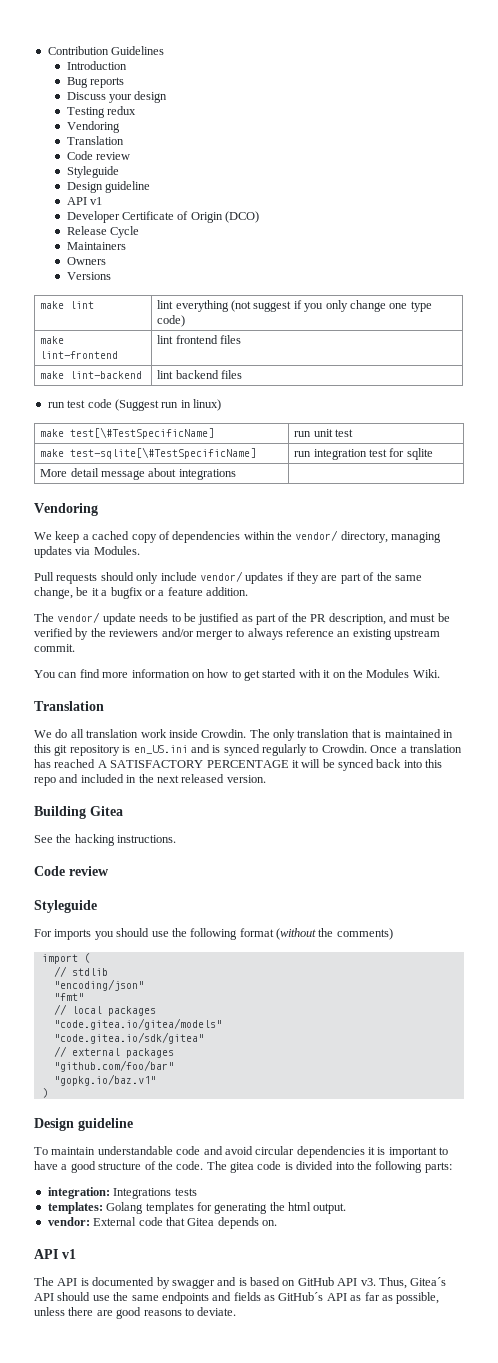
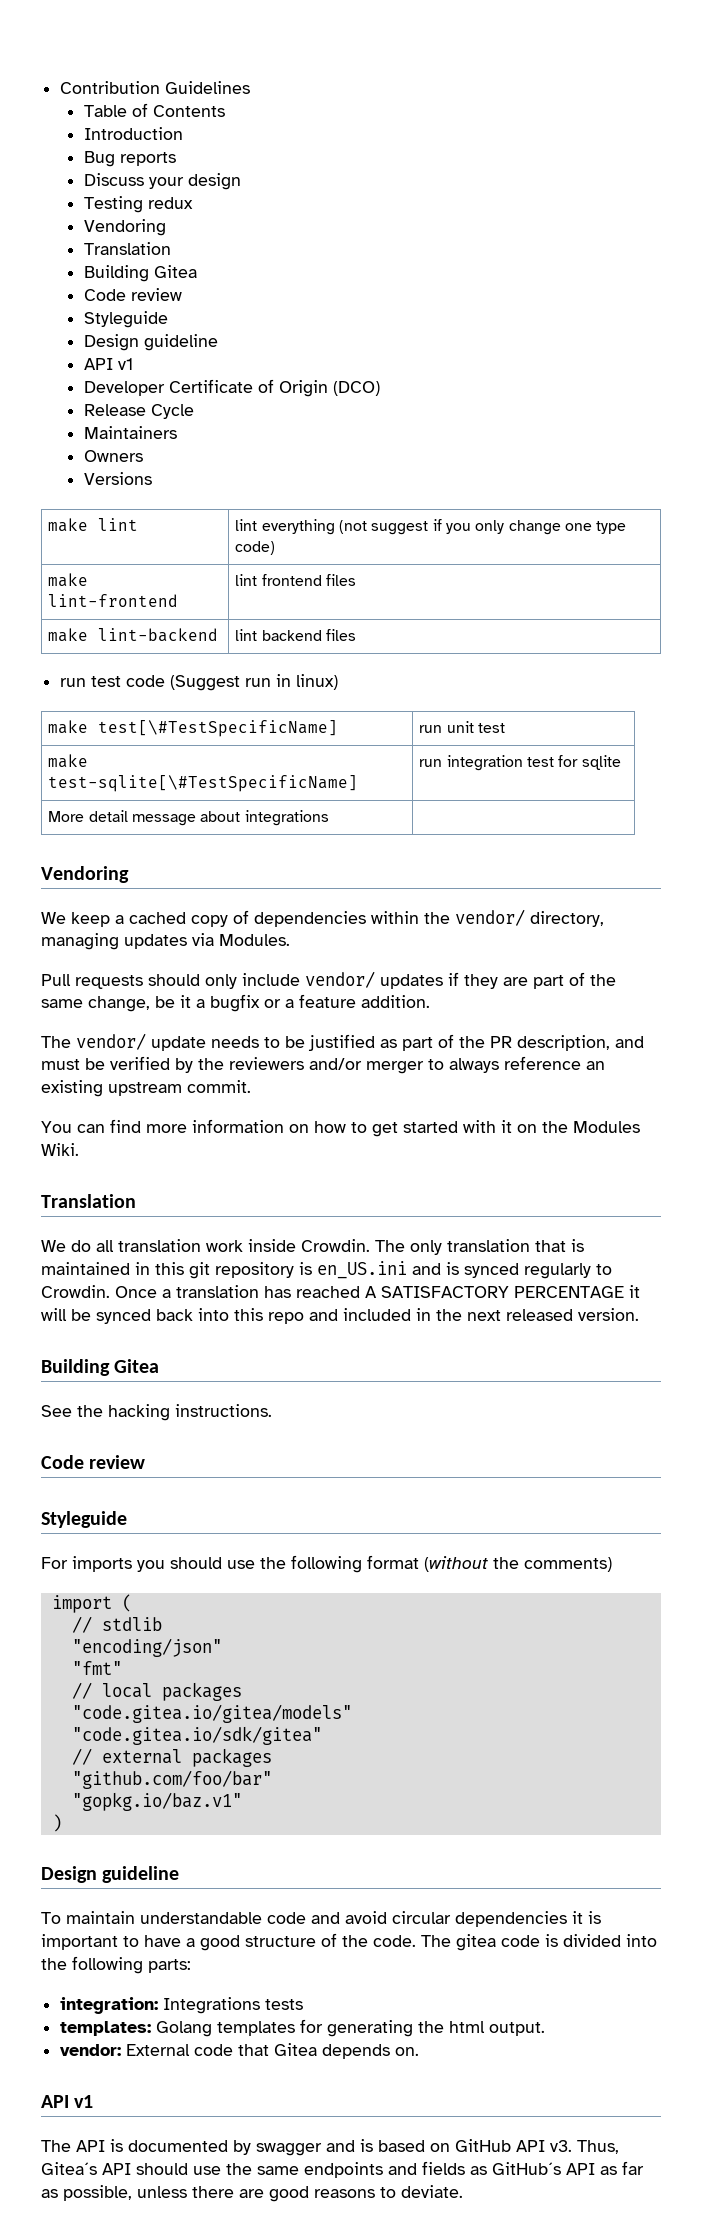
(165, 50) none -> [84,103,226,117] // Table of Contents
(124, 140) none -> [84,265,198,282] // Building Gitea

